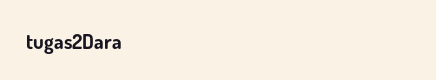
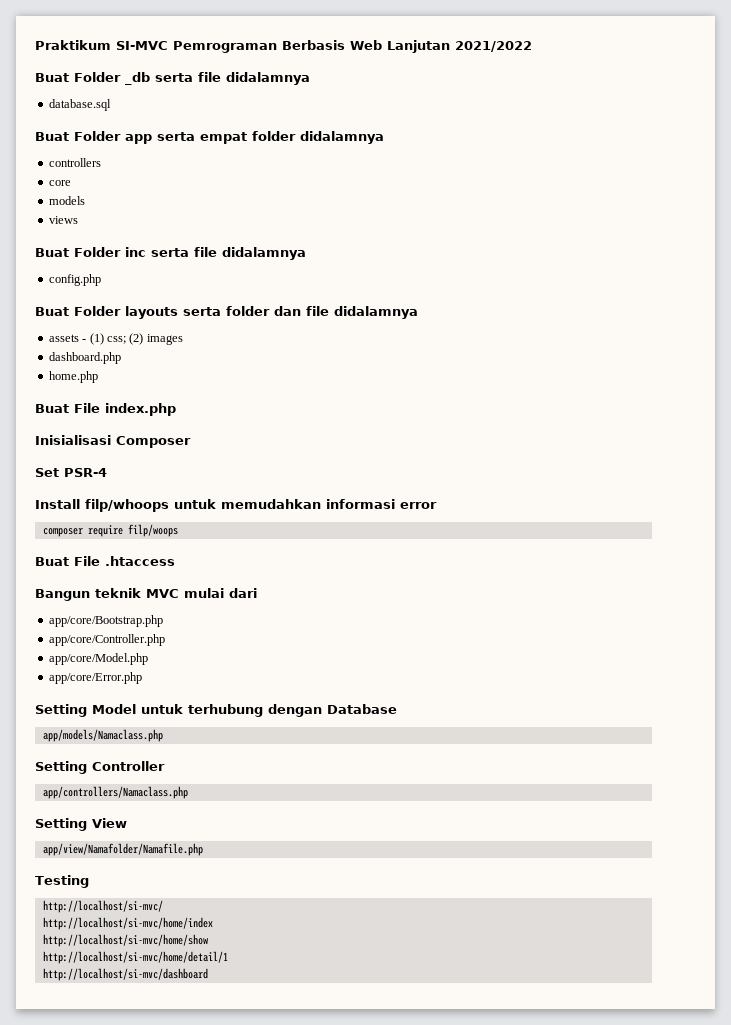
[26,34,122,54] tugas2Dara -> [35,40,532,53] [35,72,310,85] [48,99,111,111] [35,131,384,144] [48,158,101,167] [48,180,71,186] [48,196,85,205] [48,216,78,224] [35,247,306,260] [48,274,101,286] [35,306,418,319] [48,333,183,345] [48,352,121,364] [48,371,98,383] [35,403,176,416] [35,435,191,448] [35,468,107,477] [35,499,437,512] [42,524,178,537] [35,556,175,566] [35,588,257,601] [48,615,163,627] [48,634,165,646] [48,653,148,665] [48,672,142,684] [35,704,397,717] [42,729,163,742] [35,761,165,774] [42,786,188,799] [35,818,127,831] [42,843,203,856] [35,875,89,888] [42,900,163,913] [42,917,213,930] [42,934,208,947] [42,951,228,964] [42,968,208,981] Praktikum SI-MVC Pemrograman Berbasis Web Lanjutan 2021/2022 // Buat Folder _db serta file didalamnya // database.sql // Buat Folder app serta empat folder didalamnya // controllers // core // models // views // Buat Folder inc serta file didalamnya // config.php // Buat Folder layouts serta folder dan file didalamnya // assets - (1) css; (2) images // dashboard.php // home.php // Buat File index.php // Inisialisasi Composer // Set PSR-4 // Install filp/whoops untuk memudahkan informasi error // composer require filp/woops // Buat File .htaccess // Bangun teknik MVC mulai dari // app/core/Bootstrap.php // app/core/Controller.php // app/core/Model.php // app/core/Error.php // Setting Model untuk terhubung dengan Database // app/models/Namaclass.php // Setting Controller // app/controllers/Namaclass.php // Setting View // app/view/Namafolder/Namafile.php // Testing // http://localhost/si-mvc/ // http://localhost/si-mvc/home/index // http://localhost/si-mvc/home/show // http://localhost/si-mvc/home/detail/1 // http://localhost/si-mvc/dashboard

